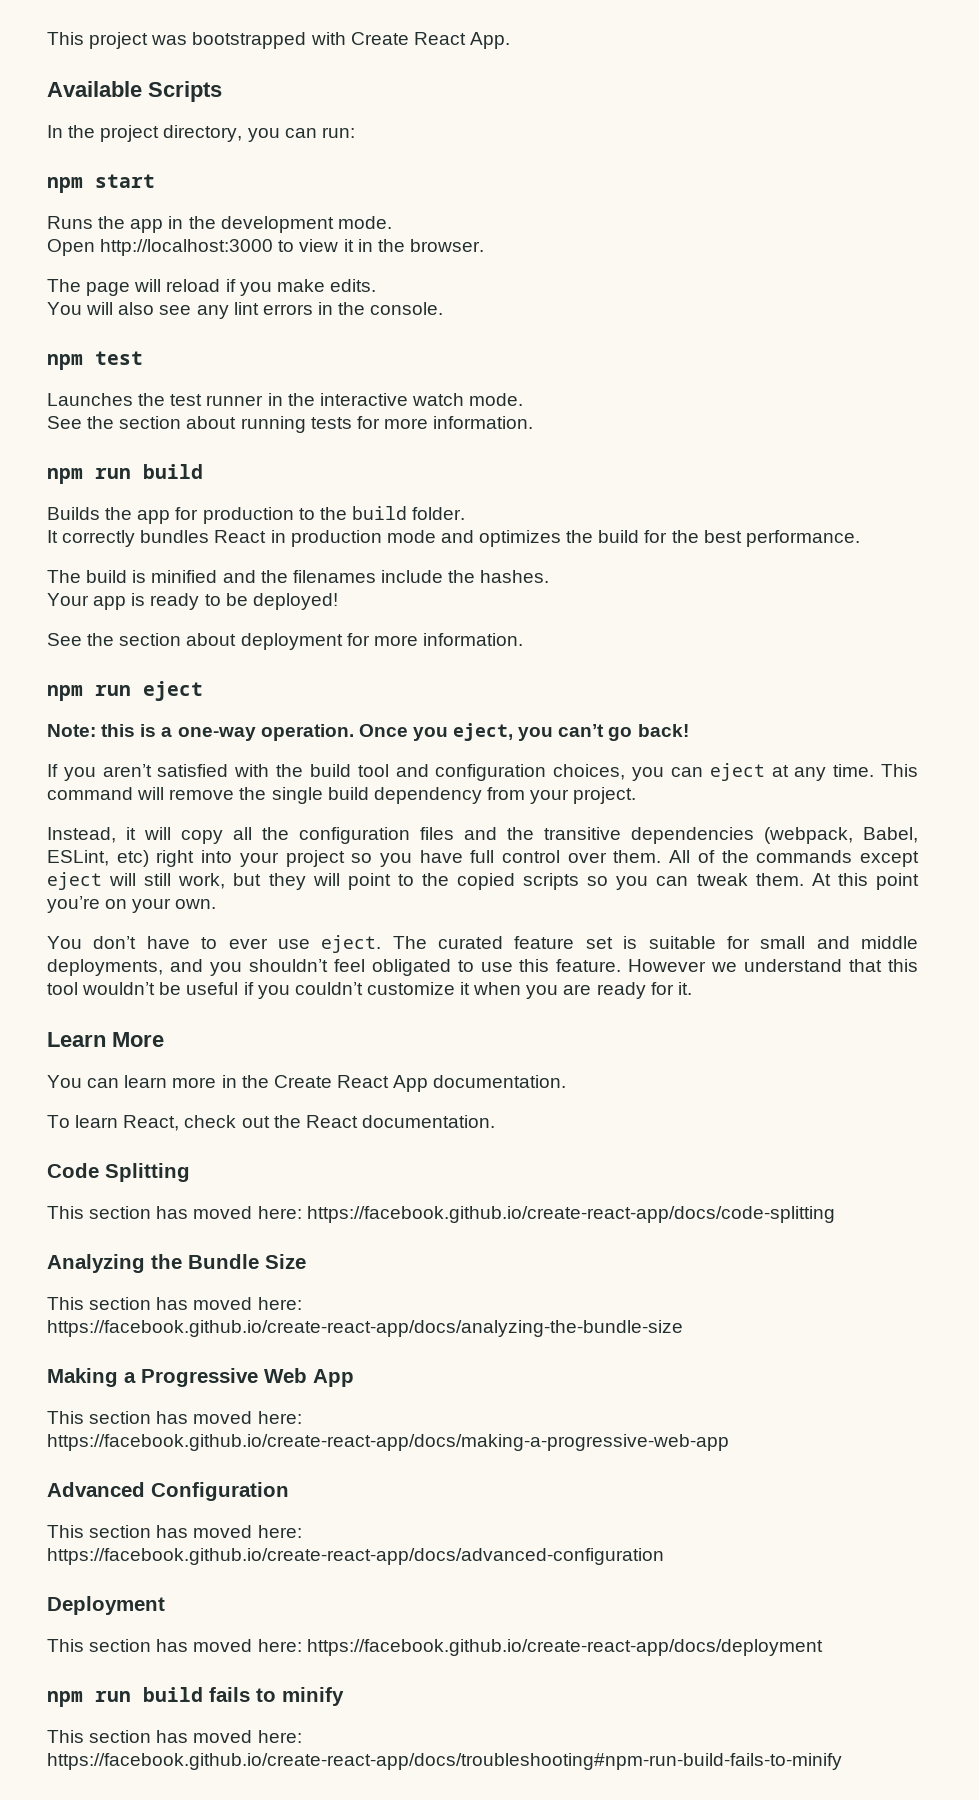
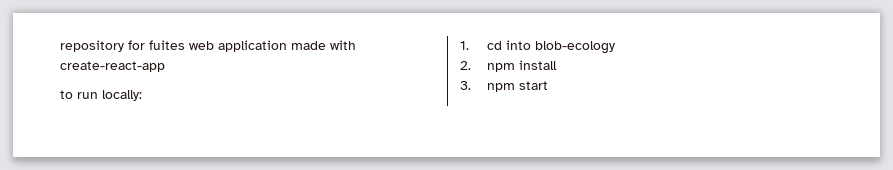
[47,32,510,49] [47,81,222,102] [47,125,355,142] [47,174,155,193] [47,216,392,233] [47,239,484,256] [47,279,376,296] [47,302,444,319] [47,351,143,370] [47,393,524,406] [47,416,534,433] [47,464,203,484] [47,506,466,524] [47,530,860,547] [47,570,550,583] [47,593,338,610] [47,633,523,650] [47,681,203,701] [47,723,689,741] [47,763,919,781] [47,787,637,804] [47,827,918,844] [47,850,920,867] [47,872,919,890] [47,896,217,913] [47,935,918,953] [47,959,919,976] [47,982,692,999] [47,1032,164,1047] [47,1075,567,1092] [47,1115,495,1131] [47,1163,190,1182] [47,1206,835,1223] [47,1254,306,1273] [47,1297,302,1310] [47,1320,683,1337] [47,1368,354,1387] [47,1411,302,1424] [47,1434,729,1451] [47,1482,289,1501] [47,1525,302,1538] [47,1548,664,1565] [47,1596,165,1615] [47,1639,823,1656] [47,1687,344,1707] [47,1730,302,1743] [47,1753,842,1770] This project was bootstrapped with Create React App. // Available Scripts // In the project directory, you can run: // npm start // Runs the app in the development mode. // Open http://localhost:3000 to view it in the browser. // The page will reload if you make edits. // You will also see any lint errors in the console. // npm test // Launches the test runner in the interactive watch mode. // See the section about running tests for more information. // npm run build // Builds the app for production to the build folder. // It correctly bundles React in production mode and optimizes the build for the best performance. // The build is minified and the filenames include the hashes. // Your app is ready to be deployed! // See the section about deployment for more information. // npm run eject // Note: this is a one-way operation. Once you eject, you can’t go back! // If you aren’t satisfied with the build tool and configuration choices, you can eject at any time. This command will remove the single build dependency from your project. // Instead, it will copy all the configuration files and the transitive dependencies (webpack, Babel, ESLint, etc) right into your project so you have full control over them. All of the commands except eject will still work, but they will point to the copied scripts so you can tweak them. At this point you’re on your own. // You don’t have to ever use eject. The curated feature set is suitable for small and middle deployments, and you shouldn’t feel obligated to use this feature. However we understand that this tool wouldn’t be useful if you couldn’t customize it when you are ready for it. // Learn More // You can learn more in the Create React App documentation. // To learn React, check out the React documentation. // Code Splitting // This section has moved here: https://facebook.github.io/create-react-app/docs/code-splitting // Analyzing the Bundle Size // This section has moved here: https://facebook.github.io/create-react-app/docs/analyzing-the-bundle-size // Making a Progressive Web App // This section has moved here: https://facebook.github.io/create-react-app/docs/making-a-progressive-web-app // Advanced Configuration // This section has moved here: https://facebook.github.io/create-react-app/docs/advanced-configuration // Deployment // This section has moved here: https://facebook.github.io/create-react-app/docs/deployment // npm run build fails to minify // This section has moved here: https://facebook.github.io/create-react-app/docs/troubleshooting#npm-run-build-fails-to-minify -> [60,40,356,52] [60,61,165,72] [60,90,142,101] [460,40,615,54] [460,60,557,72] [460,81,548,92] repository for fuites web application made with create-react-app // to run locally: // 1. cd into blob-ecology // 2. npm install // 3. npm start

